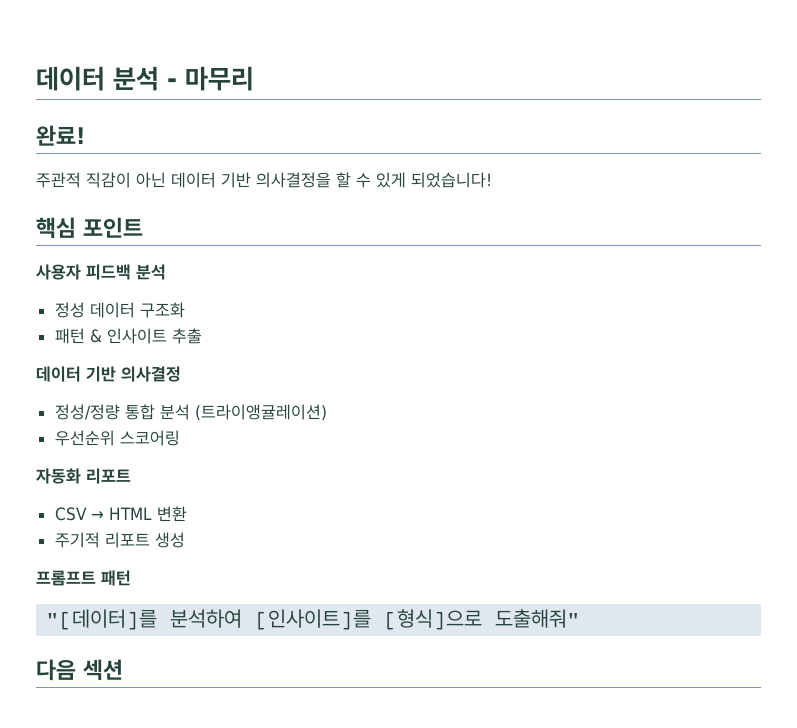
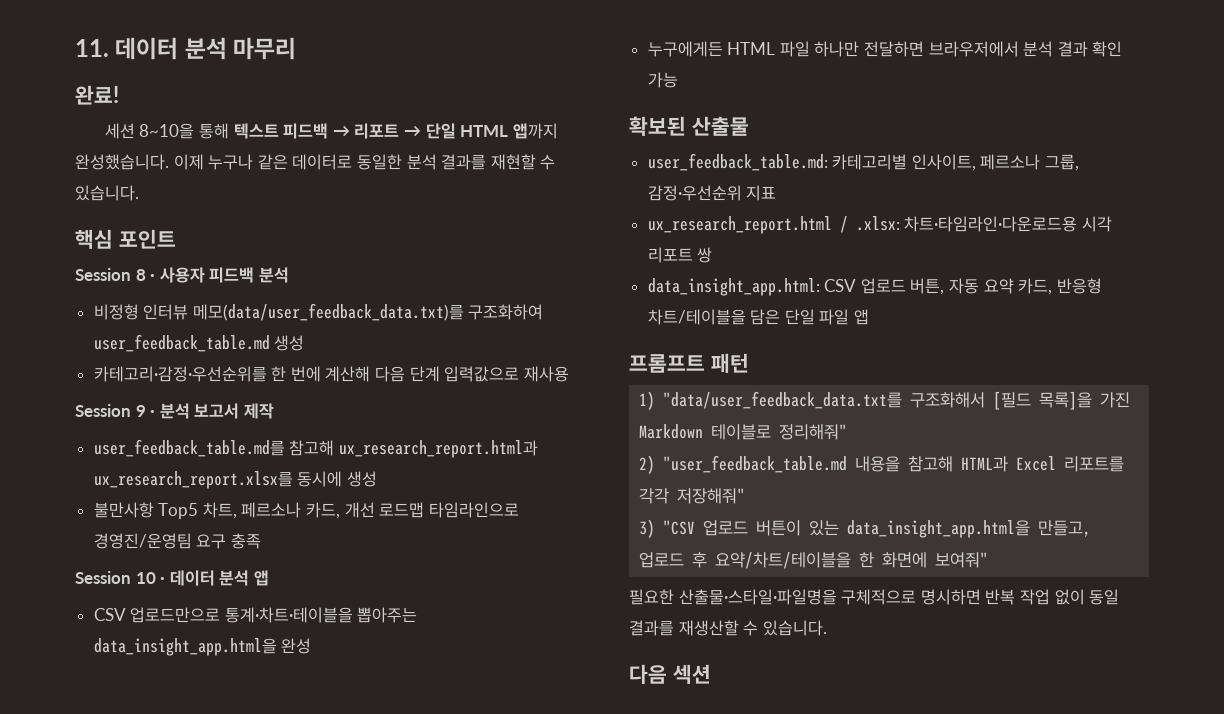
[36,66,177,91] 데이터 분석 - -> [75,37,227,60] 11. 데이터 분석
[36,172,492,188] 주관적 직감이 아닌 데이터 기반 의사결정을 할 수 있게 되었습니다! -> [104,123,558,139] [75,154,556,170] [75,185,139,201] 세션 8~10을 통해 텍스트 피드백 → 리포트 → 단일 HTML 앱까지 완성했습니다. 이제 누구나 같은 데이터로 동일한 분석 결과를 재현할 수 있습니다.
(143, 227) none -> [75,268,156,281] Session 8 ·
[54,302,185,318] [54,328,202,344] [36,366,181,382] [54,404,327,421] [54,430,180,446] [36,468,131,484] [54,506,187,522] [54,532,185,548] [36,570,131,586] [46,609,581,630] 정성 데이터 구조화 // 패턴 & 인사이트 추출 // 데이터 기반 의사결정 // 정성/정량 통합 분석 (트라이앵귤레이션) // 우선순위 스코어링 // 자동화 리포트 // CSV → HTML 변환 // 주기적 리포트 생성 // 프롬프트 패턴 // "[데이터]를 분석하여 [인사이트]를 [형식]으로 도출해줘" -> [93,303,544,321] [93,334,305,352] [93,366,569,382] [75,403,274,419] [93,439,538,458] [93,471,377,489] [93,502,519,519] [93,533,261,549] [75,570,269,586] [93,607,418,623] [93,638,312,656] [647,41,1123,57] [647,72,678,88] [629,116,749,136] [647,153,1080,171] [647,185,777,201] [647,216,1112,234] [647,247,713,263] [647,278,1102,296] [647,309,870,325] [629,353,749,373] [639,391,1131,410] [639,424,848,440] [639,455,1125,474] [639,488,746,504] [639,519,1092,538] [639,552,989,569] [629,589,1120,605] [629,620,827,636] 비정형 인터뷰 메모(data/user_feedback_data.txt)를 구조화하여 user_feedback_table.md 생성 // 카테고리·감정·우선순위를 한 번에 계산해 다음 단계 입력값으로 재사용 // Session 9 · 분석 보고서 제작 // user_feedback_table.md를 참고해 ux_research_report.html과 ux_research_report.xlsx를 동시에 생성 // 불만사항 Top5 차트, 페르소나 카드, 개선 로드맵 타임라인으로 경영진/운영팀 요구 충족 // Session 10 · 데이터 분석 앱 // CSV 업로드만으로 통계·차트·테이블을 뽑아주는 data_insight_app.html을 완성 // 누구에게든 HTML 파일 하나만 전달하면 브라우저에서 분석 결과 확인 가능 // 확보된 산출물 // user_feedback_table.md: 카테고리별 인사이트, 페르소나 그룹, 감정·우선순위 지표 // ux_research_report.html / .xlsx: 차트·타임라인·다운로드용 시각 리포트 쌍 // data_insight_app.html: CSV 업로드 버튼, 자동 요약 카드, 반응형 차트/테이블을 담은 단일 파일 앱 // 프롬프트 패턴 // 1) "data/user_feedback_data.txt를 구조화해서 [필드 목록]을 가진 Markdown 테이블로 정리해줘" // 2) "user_feedback_table.md 내용을 참고해 HTML과 Excel 리포트를 각각 저장해줘" // 3) "CSV 업로드 버튼이 있는 data_insight_app.html을 만들고, 업로드 후 요약/차트/테이블을 한 화면에 보여줘" // 필요한 산출물·스타일·파일명을 구체적으로 명시하면 반복 작업 없이 동일 결과를 재생산할 수 있습니다.

